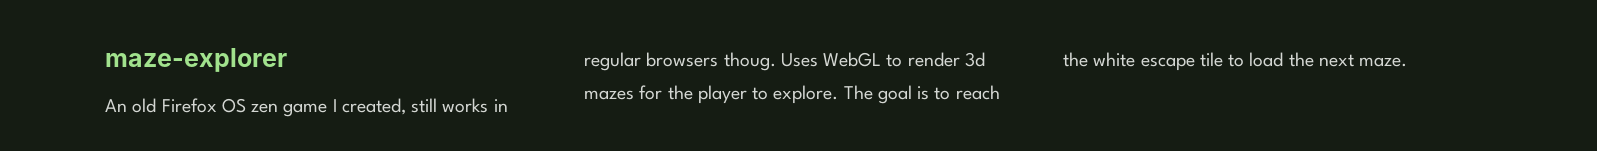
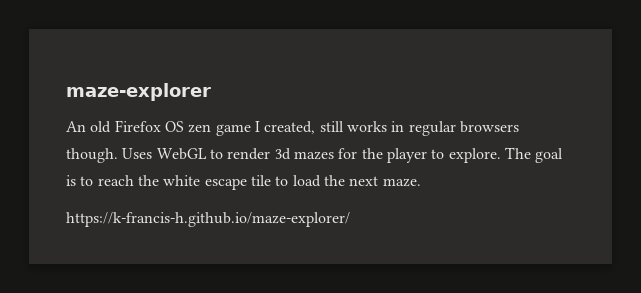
[723,52,776,71] thoug. -> [66,148,118,163] though.
(1408, 62) none -> [66,212,350,227] // https://k-francis-h.github.io/maze-explorer/

